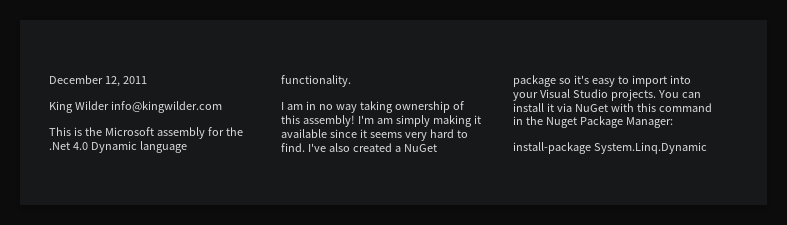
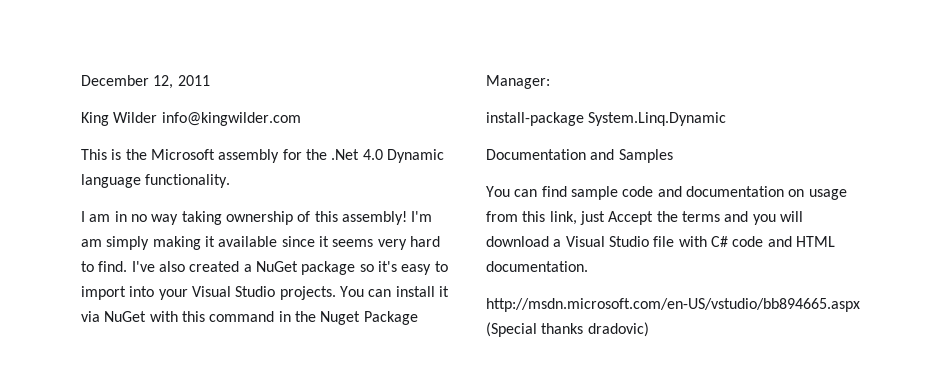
(707, 148) none -> [486,149,673,163] [486,186,847,200] [486,211,803,225] [486,236,835,247] [486,261,588,272] [486,298,860,312] [486,322,649,337] // Documentation and Samples // You can find sample code and documentation on usage from this link, just Accept the terms and you will download a Visual Studio file with C# code and HTML documentation. // http://msdn.microsoft.com/en-US/vstudio/bb894665.aspx (Special thanks dradovic)

